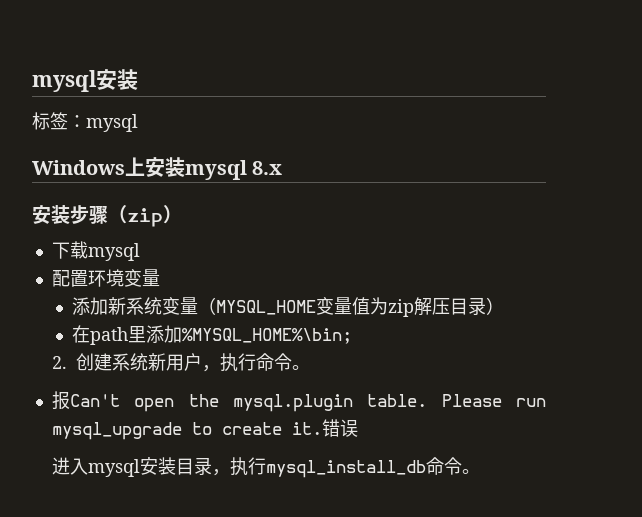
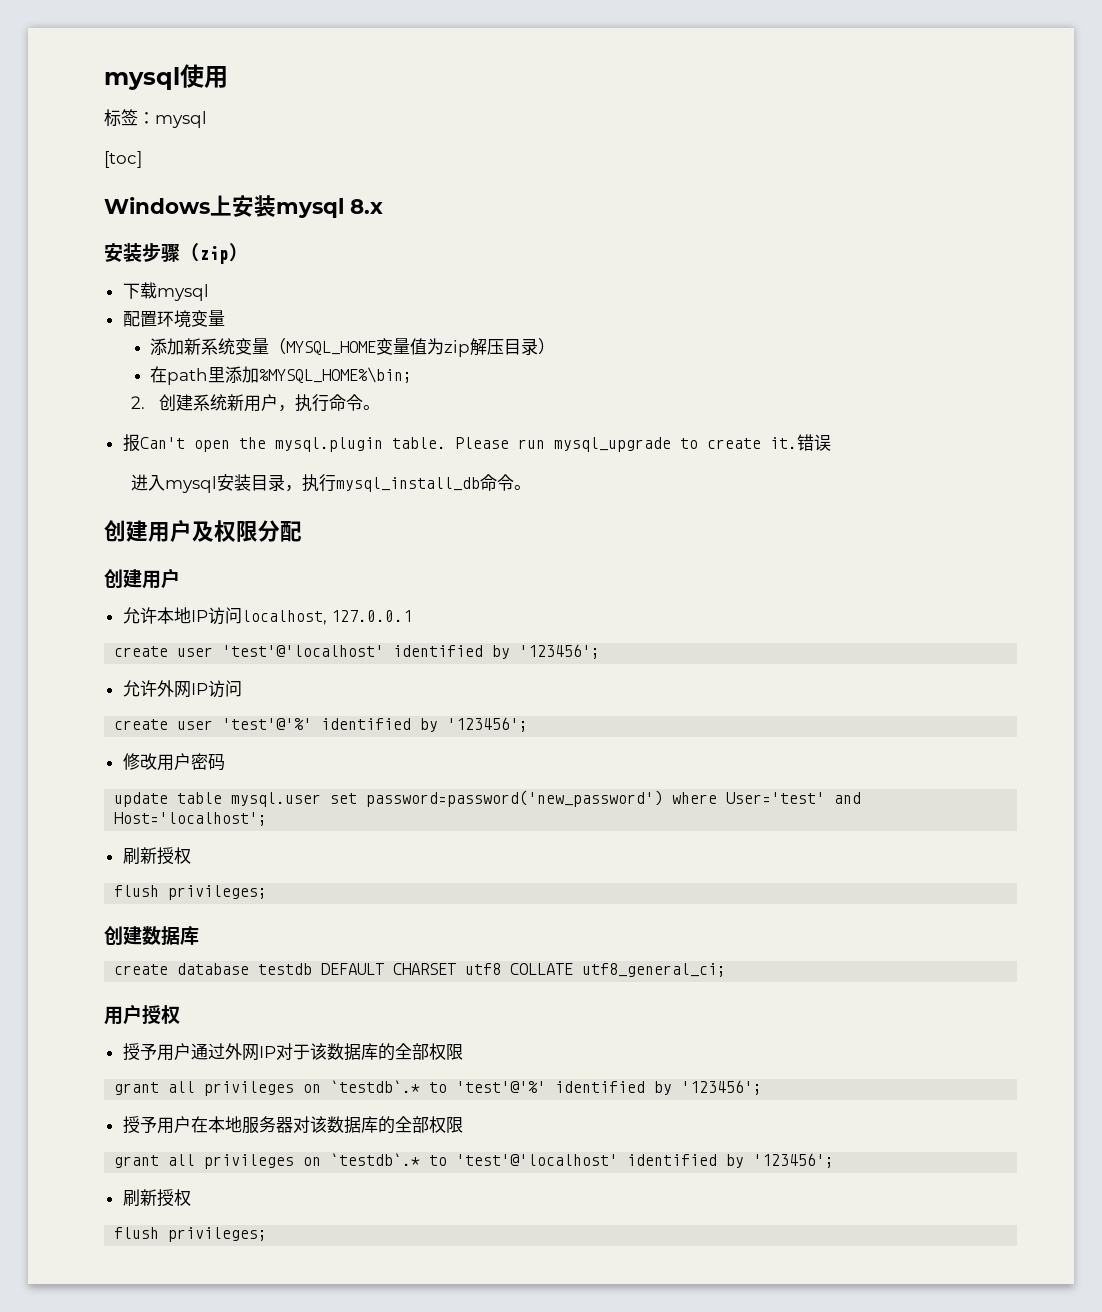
[32,69,138,92] mysql安装 -> [104,64,228,90] mysql使用
(138, 123) none -> [104,151,142,168] // [toc]
(481, 471) none -> [104,520,302,542] [104,568,180,589] [122,607,413,625] [114,644,601,659] [122,680,242,698] [114,717,529,732] [122,753,225,771] [114,790,862,807] [114,812,268,826] [122,847,191,865] [114,885,268,900] [104,926,199,945] [114,963,727,977] [104,1004,180,1025] [122,1043,463,1061] [114,1080,763,1096] [122,1116,463,1134] [114,1153,835,1169] [122,1189,191,1207] [114,1227,268,1242] // 创建用户及权限分配 // 创建用户 // 允许本地IP访问localhost, 127.0.0.1 // create user 'test'@'localhost' identified by '123456'; // 允许外网IP访问 // create user 'test'@'%' identified by '123456'; // 修改用户密码 // update table mysql.user set password=password('new_password') where User='test' and Host='localhost'; // 刷新授权 // flush privileges; // 创建数据库 // create database testdb DEFAULT CHARSET utf8 COLLATE utf8_general_ci; // 用户授权 // 授予用户通过外网IP对于该数据库的全部权限 // grant all privileges on `testdb`.* to 'test'@'%' identified by '123456'; // 授予用户在本地服务器对该数据库的全部权限 // grant all privileges on `testdb`.* to 'test'@'localhost' identified by '123456'; // 刷新授权 // flush privileges;

